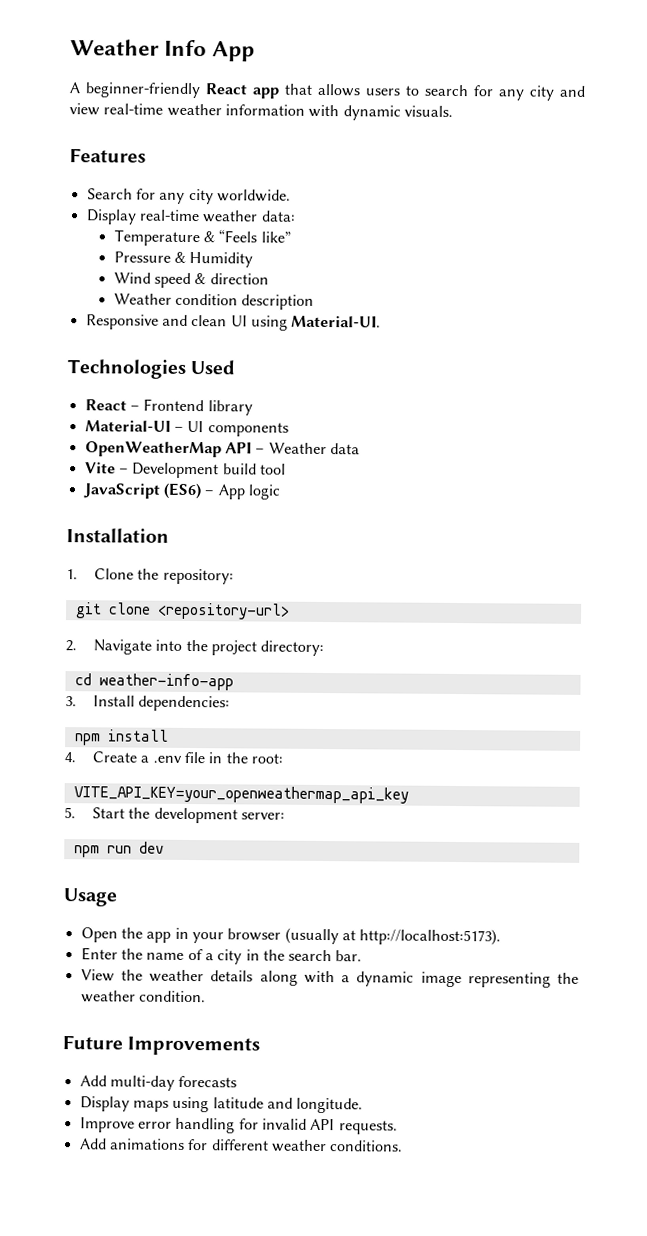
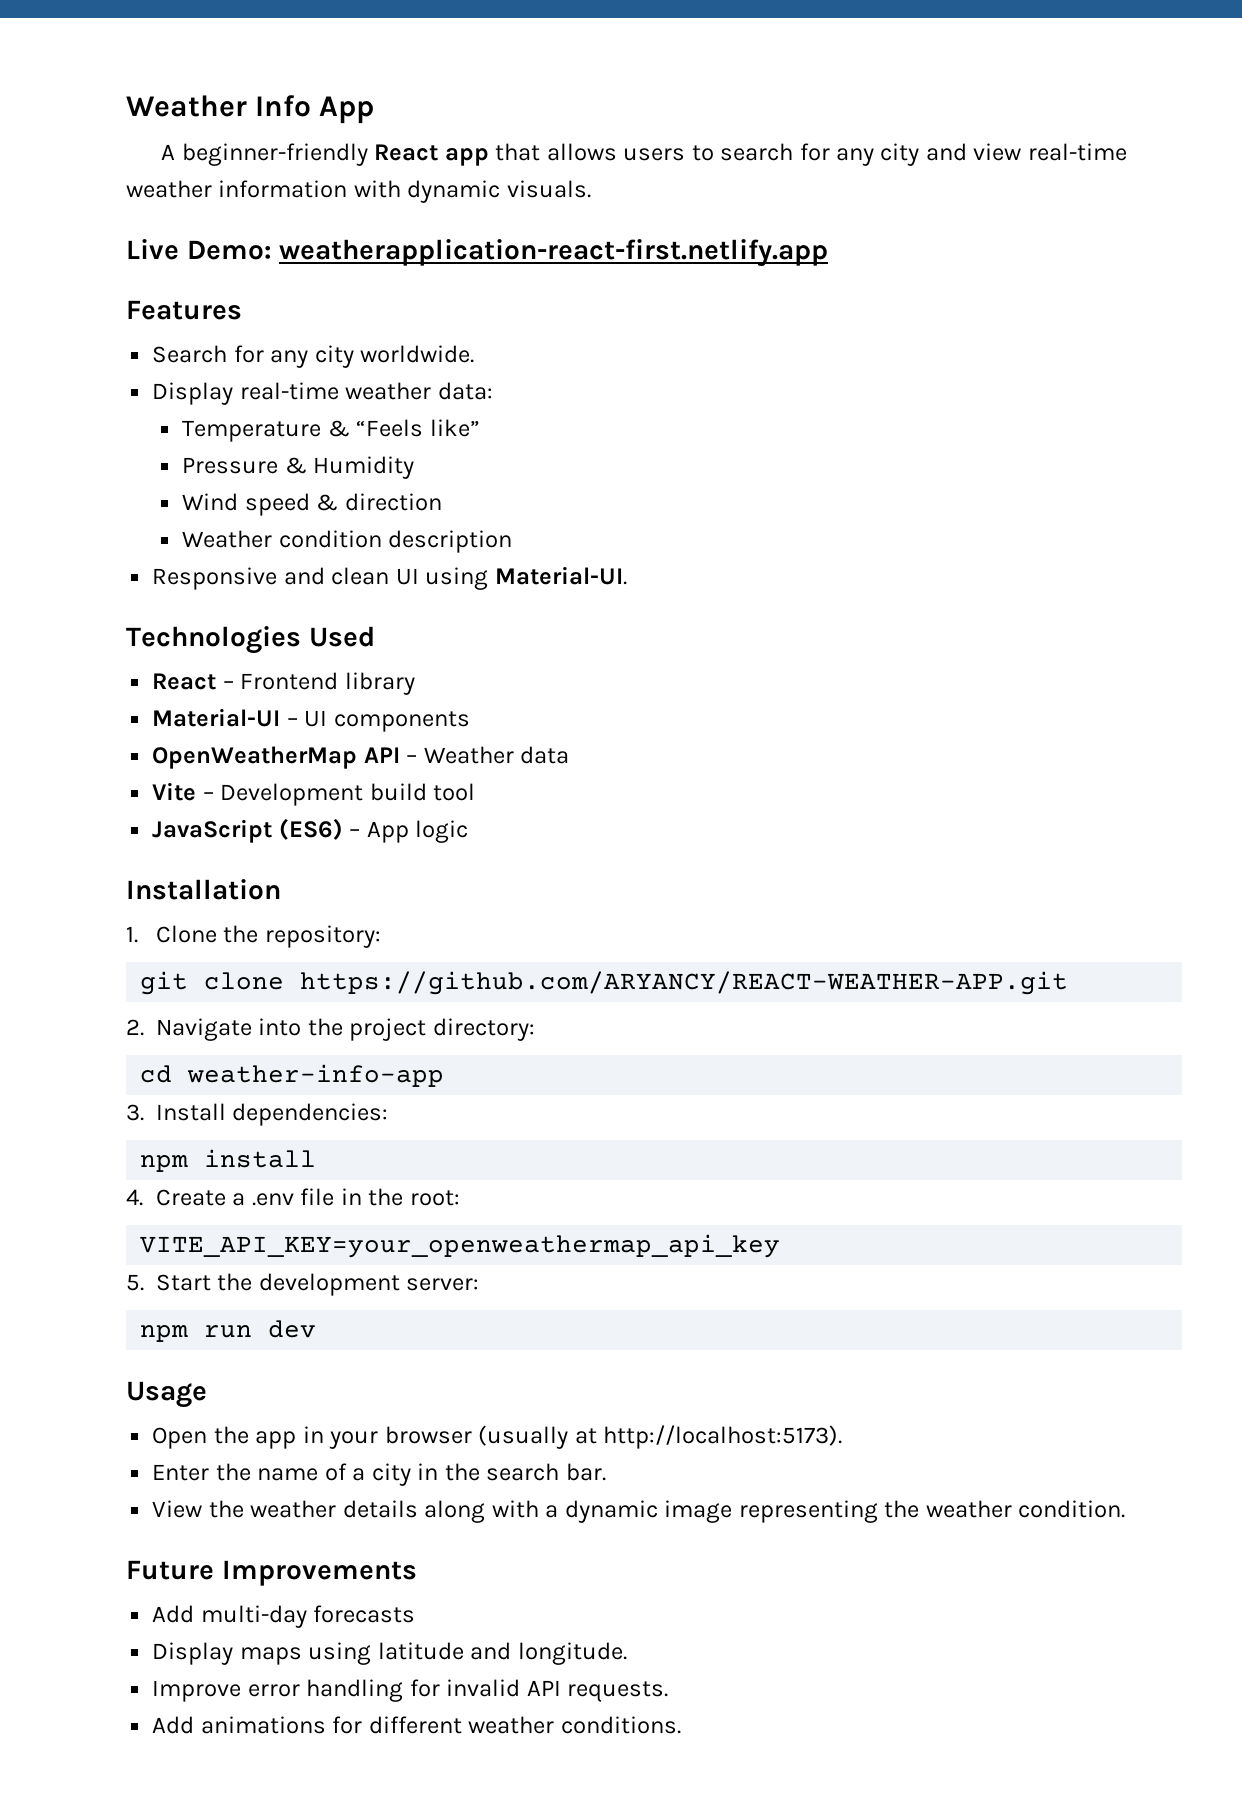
(453, 111) none -> [126,239,829,267] // Live Demo: weatherapplication-react-first.netlify.app
[156,602,290,620] <repository-url> -> [300,971,1069,995] https://github.com/ARYANCY/REACT-WEATHER-APP.git

